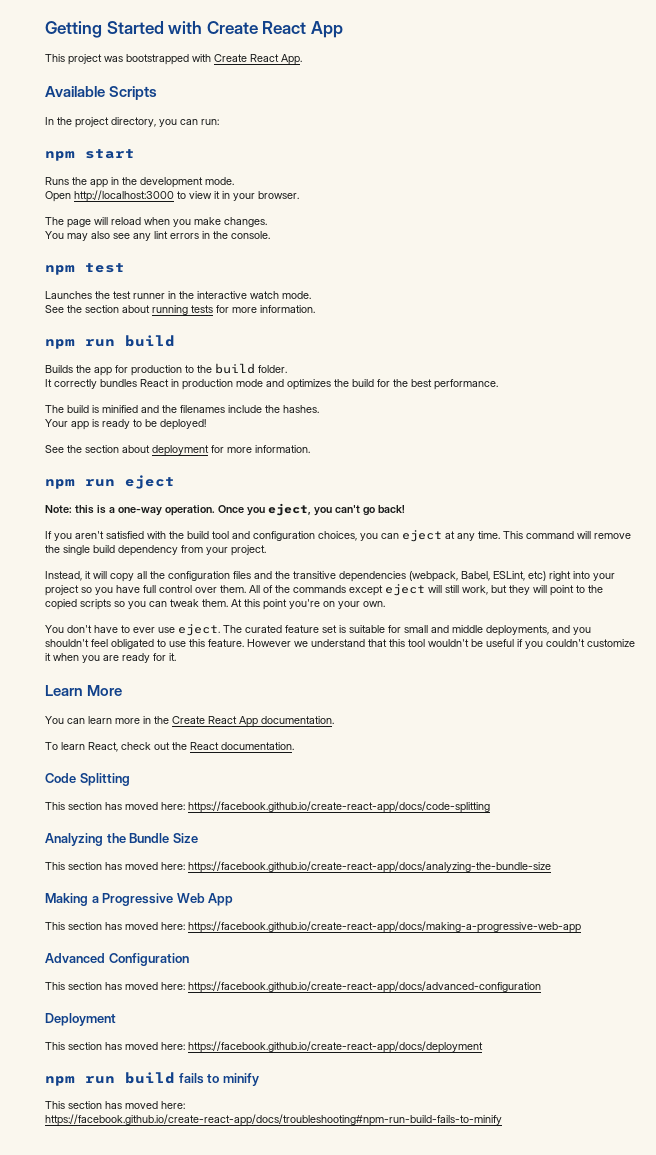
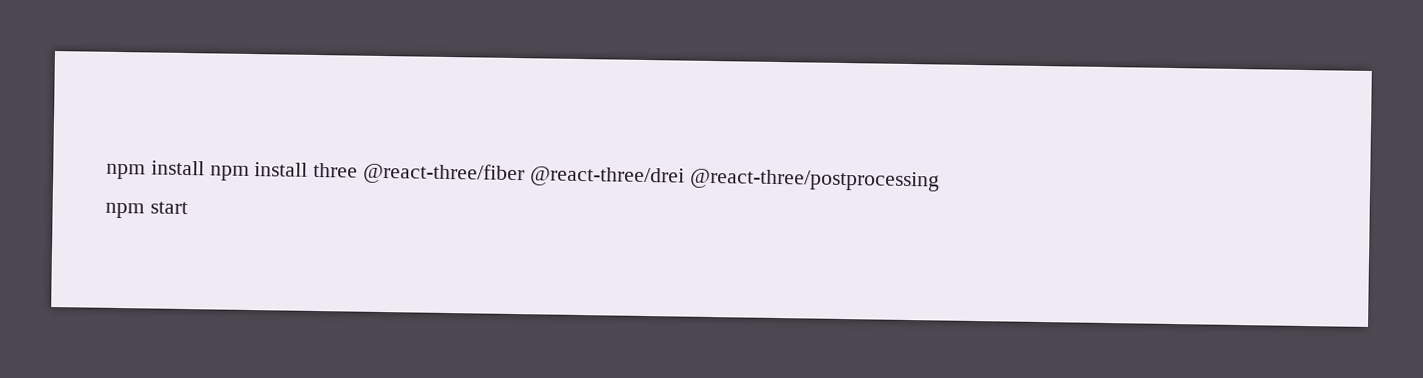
[45,21,343,38] [45,54,302,65] [45,86,158,100] [45,117,219,128] [45,149,135,161] [45,177,234,188] [45,190,299,202] [45,217,267,228] [45,231,270,241] [45,263,125,275] [45,291,311,299] [45,305,315,315] [45,335,175,349] [45,363,287,376] [45,379,498,390] [45,405,319,413] [45,419,206,430] [45,445,310,456] [45,475,175,489] [45,503,405,516] [45,530,631,542] [45,545,266,556] [45,571,615,582] [45,584,603,596] [45,599,385,610] [45,624,591,636] [45,639,635,649] [45,653,176,663] [45,685,123,696] [45,716,334,727] [45,742,294,752] [45,773,130,786] [45,801,490,813] [45,833,198,846] [45,861,551,873] [45,893,234,906] [45,921,581,933] [45,953,189,966] [45,981,541,993] [45,1013,116,1026] [45,1041,483,1053] [45,1072,259,1086] [45,1101,185,1109] [45,1114,502,1126] Getting Started with Create React App // This project was bootstrapped with Create React App. // Available Scripts // In the project directory, you can run: // npm start // Runs the app in the development mode. // Open http://localhost:3000 to view it in your browser. // The page will reload when you make changes. // You may also see any lint errors in the console. // npm test // Launches the test runner in the interactive watch mode. // See the section about running tests for more information. // npm run build // Builds the app for production to the build folder. // It correctly bundles React in production mode and optimizes the build for the best performance. // The build is minified and the filenames include the hashes. // Your app is ready to be deployed! // See the section about deployment for more information. // npm run eject // Note: this is a one-way operation. Once you eject, you can't go back! // If you aren't satisfied with the build tool and configuration choices, you can eject at any time. This command will remove the single build dependency from your project. // Instead, it will copy all the configuration files and the transitive dependencies (webpack, Babel, ESLint, etc) right into your project so you have full control over them. All of the commands except eject will still work, but they will point to the copied scripts so you can tweak them. At this point you're on your own. // You don't have to ever use eject. The curated feature set is suitable for small and middle deployments, and you shouldn't feel obligated to use this feature. However we understand that this tool wouldn't be useful if you couldn't customize it when you are ready for it. // Learn More // You can learn more in the Create React App documentation. // To learn React, check out the React documentation. // Code Splitting // This section has moved here: https://facebook.github.io/create-react-app/docs/code-splitting // Analyzing the Bundle Size // This section has moved here: https://facebook.github.io/create-react-app/docs/analyzing-the-bundle-size // Making a Progressive Web App // This section has moved here: https://facebook.github.io/create-react-app/docs/making-a-progressive-web-app // Advanced Configuration // This section has moved here: https://facebook.github.io/create-react-app/docs/advanced-configuration // Deployment // This section has moved here: https://facebook.github.io/create-react-app/docs/deployment // npm run build fails to minify // This section has moved here: https://facebook.github.io/create-react-app/docs/troubleshooting#npm-run-build-fails-to-minify -> [106,160,940,192] [105,201,188,219] npm install npm install three @react-three/fiber @react-three/drei @react-three/postprocessing // npm start

